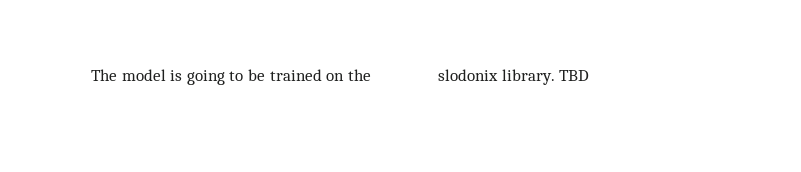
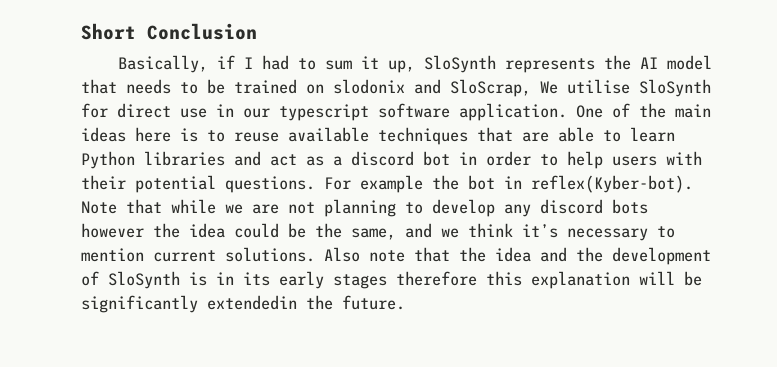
[91,69,590,85] The model is going to be trained on the slodonix library. TBD -> [81,23,257,40] [117,55,712,73] [81,79,711,97] [81,103,711,121] [81,127,675,145] [81,151,702,169] [81,175,693,193] [81,199,648,217] [81,223,675,241] [81,247,711,265] [81,271,702,289] [81,295,405,313] Short Conclusion // Basically, if I had to sum it up, SloSynth represents the AI model that needs to be trained on slodonix and SloScrap, We utilise SloSynth for direct use in our typescript software application. One of the main ideas here is to reuse available techniques that are able to learn Python libraries and act as a discord bot in order to help users with their potential questions. For example the bot in reflex(Kyber-bot). Note that while we are not planning to develop any discord bots however the idea could be the same, and we think it’s necessary to mention current solutions. Also note that the idea and the development of SloSynth is in its early stages therefore this explanation will be significantly extendedin the future.

